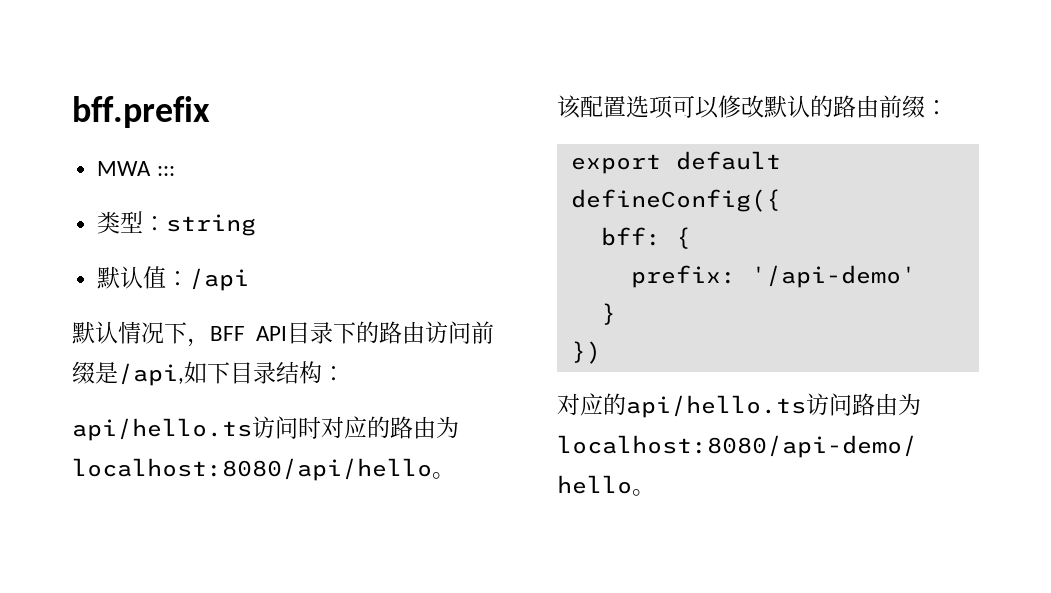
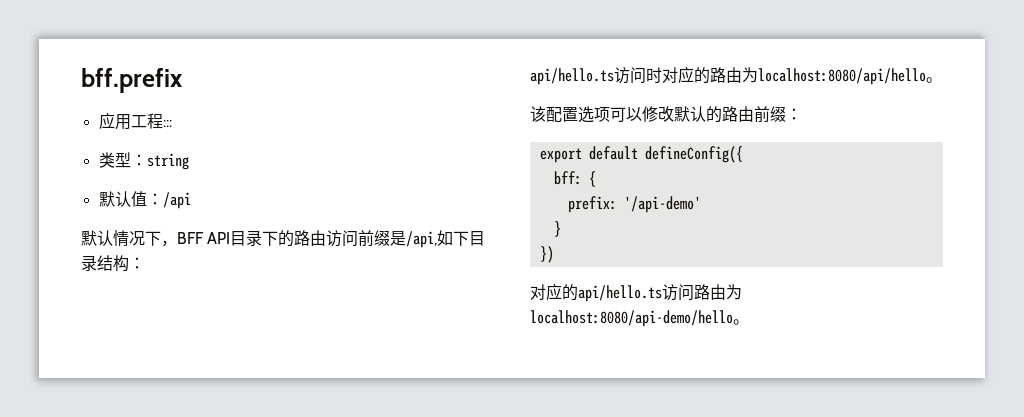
[97,161,152,176] MWA -> [98,112,163,130] 应用工程

